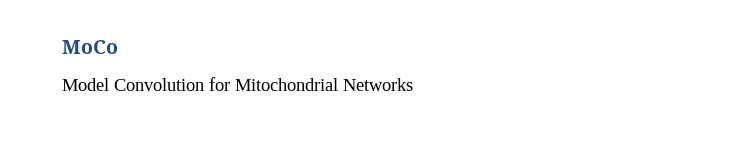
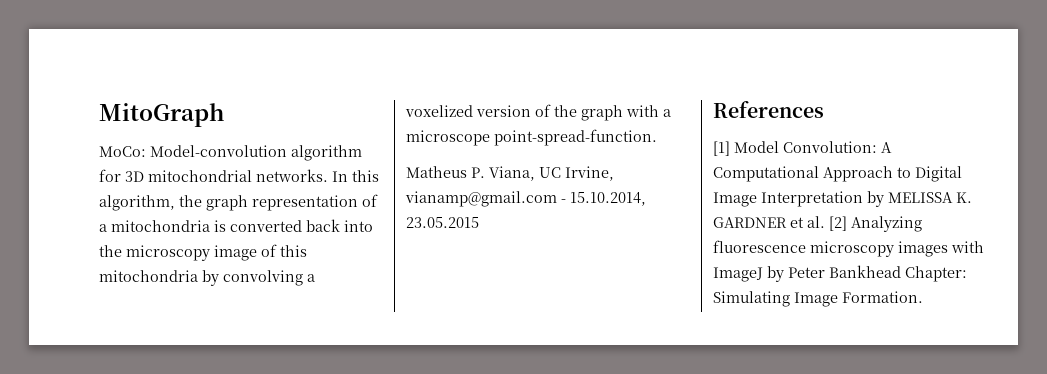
[62,40,118,54] [62,77,413,91] MoCo // Model Convolution for Mitochondrial Networks -> [99,103,224,127] [99,145,362,161] [99,169,379,182] [99,194,378,211] [99,219,373,232] [99,244,307,261] [99,270,315,286] [405,104,671,121] [406,129,657,146] [406,166,614,181] [405,191,646,207] [406,217,479,228] [713,101,824,118] [713,141,892,156] [713,166,962,182] [713,191,972,207] [713,216,922,232] [713,240,984,257] [713,265,967,282] [713,291,923,307] MitoGraph // MoCo: Model-convolution algorithm for 3D mitochondrial networks. In this algorithm, the graph representation of a mitochondria is converted back into the microscopy image of this mitochondria by convolving a voxelized version of the graph with a microscope point-spread-function. // Matheus P. Viana, UC Irvine, vianamp@gmail.com - 15.10.2014, 23.05.2015 // References // [1] Model Convolution: A Computational Approach to Digital Image Interpretation by MELISSA K. GARDNER et al. [2] Analyzing fluorescence microscopy images with ImageJ by Peter Bankhead Chapter: Simulating Image Formation.

